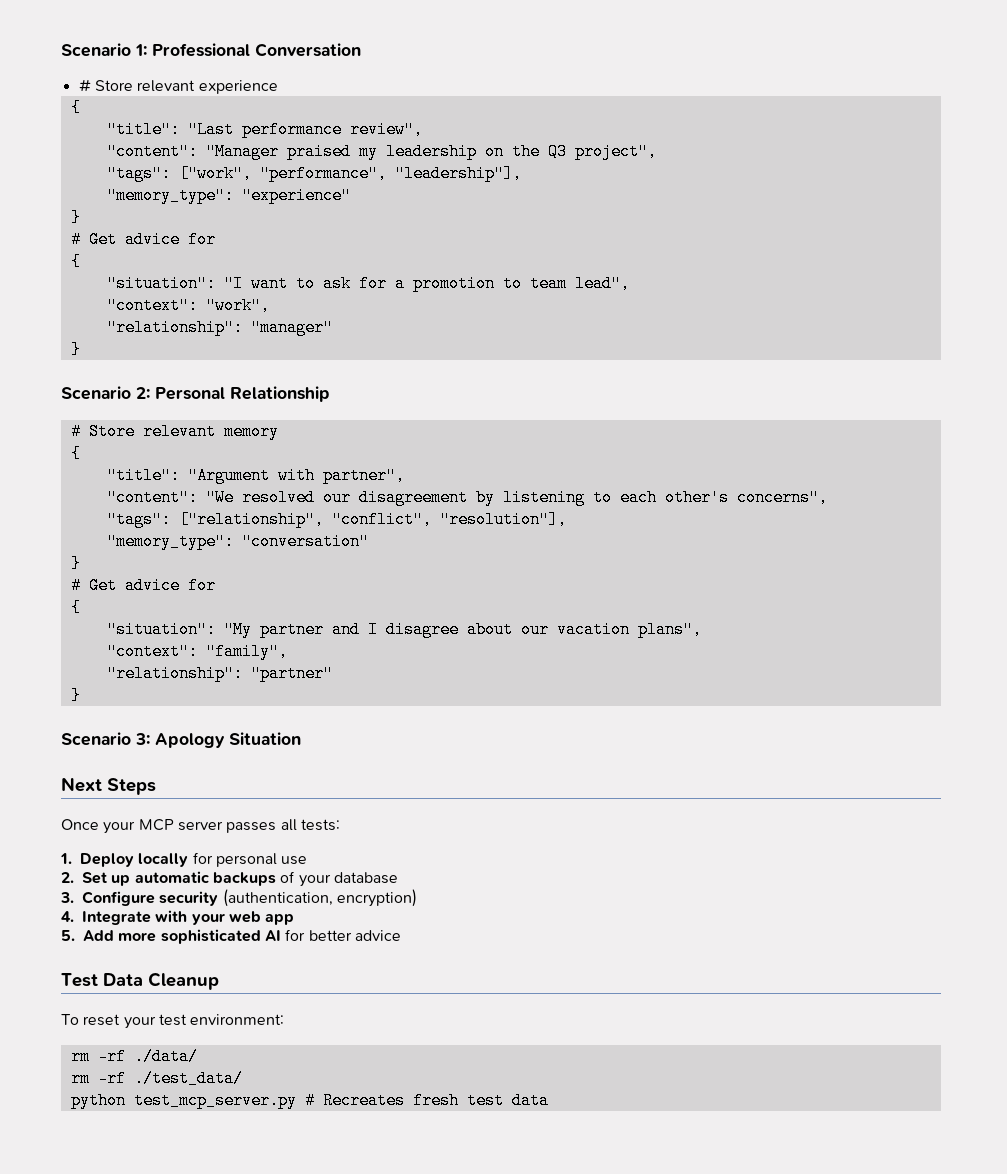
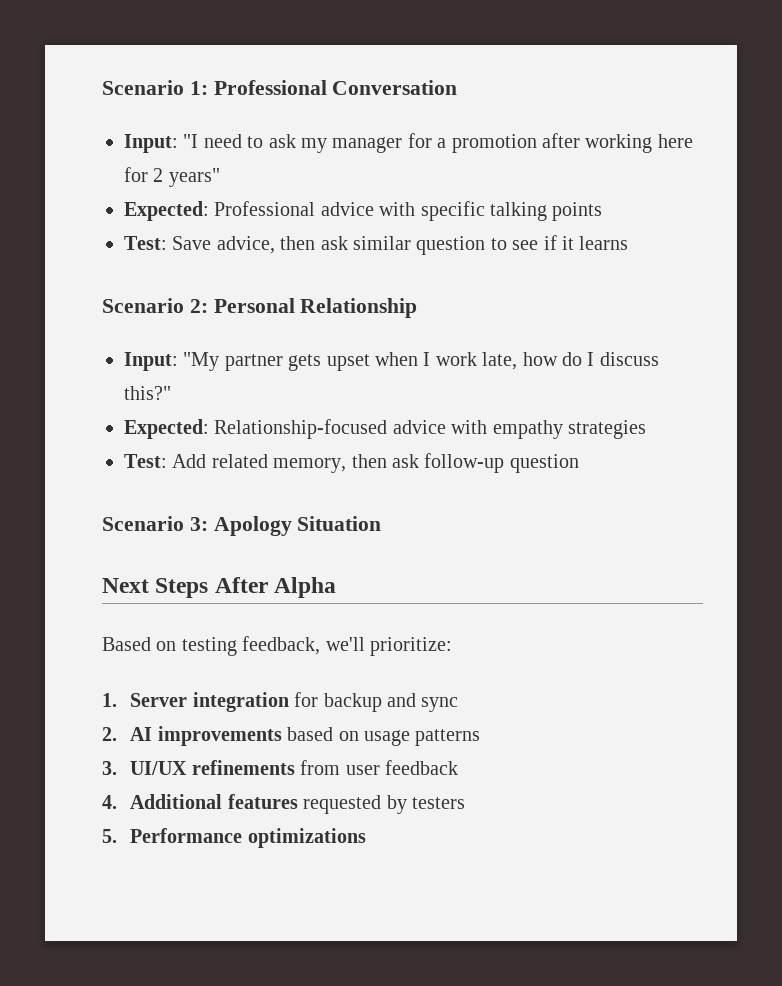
[78,79,278,94] [70,99,81,116] [106,121,423,138] [106,143,657,160] [106,165,522,182] [106,187,351,204] [70,209,81,226] [70,231,216,248] [70,253,81,270] [106,275,630,292] [106,297,270,314] [106,319,333,336] [70,341,81,358] [61,386,330,402] [70,423,279,440] [70,445,81,462] [106,467,405,484] [106,489,828,506] [106,511,567,528] [106,533,369,550] [70,555,81,572] [70,577,216,594] [70,599,81,616] [106,621,702,638] [106,643,288,660] [106,665,333,682] [70,687,81,704] # Store relevant experience // { // "title": "Last performance review", // "content": "Manager praised my leadership on the Q3 project", // "tags": ["work", "performance", "leadership"], // "memory_type": "experience" // } // # Get advice for // { // "situation": "I want to ask for a promotion to team lead", // "context": "work", // "relationship": "manager" // } // Scenario 2: Personal Relationship // # Store relevant memory // { // "title": "Argument with partner", // "content": "We resolved our disagreement by listening to each other's concerns", // "tags": ["relationship", "conflict", "resolution"], // "memory_type": "conversation" // } // # Get advice for // { // "situation": "My partner and I disagree about our vacation plans", // "context": "family", // "relationship": "partner" // } -> [124,133,693,153] [124,167,220,187] [124,201,603,221] [124,235,629,255] [102,298,418,318] [124,352,659,371] [124,386,171,400] [124,419,646,439] [124,453,579,473] Input: "I need to ask my manager for a promotion after working here for 2 years" // Expected: Professional advice with specific talking points // Test: Save advice, then ask similar question to see if it learns // Scenario 2: Personal Relationship // Input: "My partner gets upset when I work late, how do I discuss this?" // Expected: Relationship-focused advice with empathy strategies // Test: Add related memory, then ask follow-up question
[61,819,340,834] [60,852,308,867] [61,871,398,887] [60,889,417,907] [61,910,295,925] [61,929,401,944] [61,972,219,990] [61,1014,285,1029] [70,1048,198,1065] [70,1070,243,1087] [70,1092,549,1109] // Once your MCP server passes all tests: // 1. Deploy locally for personal use // 2. Set up automatic backups of your database // 3. Configure security (authentication, encryption) // 4. Integrate with your web app // 5. Add more sophisticated AI for better advice // Test Data Cleanup // To reset your test environment: // rm -rf ./data/ // rm -rf ./test_data/ // python test_mcp_server.py # Recreates fresh test data -> [214,577,337,598] [102,636,452,656] [102,692,459,712] [102,726,481,746] [102,760,458,775] [102,794,465,814] [102,828,366,848] After Alpha // Based on testing feedback, we'll prioritize: // 1. Server integration for backup and sync // 2. AI improvements based on usage patterns // 3. UI/UX refinements from user feedback // 4. Additional features requested by testers // 5. Performance optimizations

